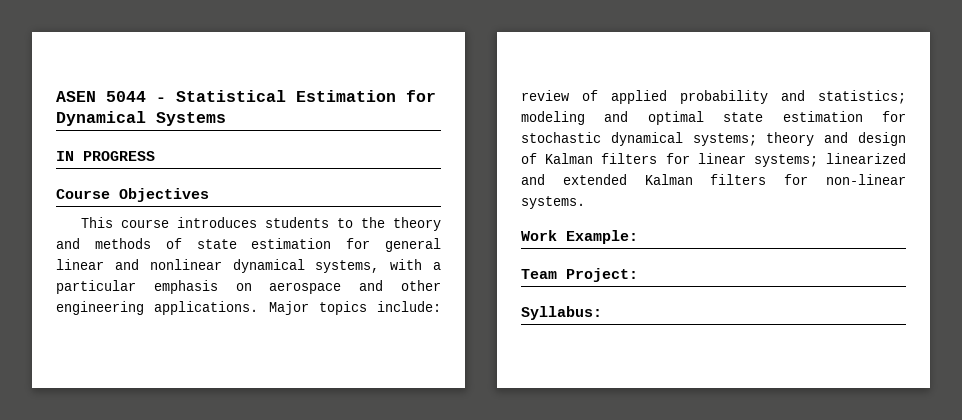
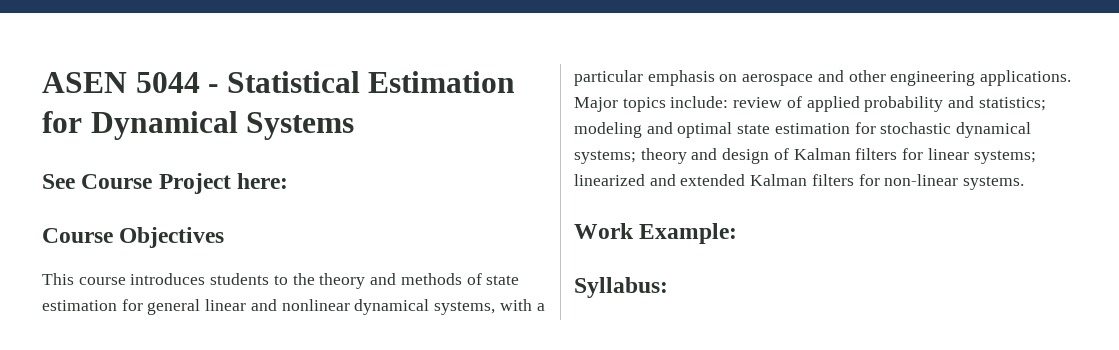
[56,151,155,161] IN PROGRESS -> [42,173,289,194] See Course Project here:
[521,268,638,282] // Team Project: -> (738, 233) none

